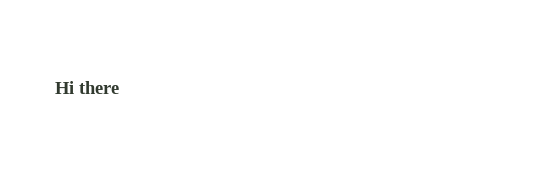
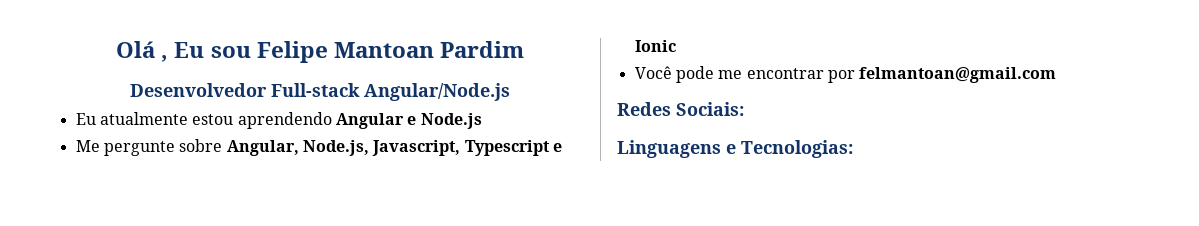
[55,81,119,94] Hi there -> [116,41,524,63] [130,83,510,101] [75,112,482,129] [75,139,562,156] [634,40,676,52] [634,66,1057,83] [617,102,744,116] [617,140,853,158] Olá , Eu sou Felipe Mantoan Pardim // Desenvolvedor Full-stack Angular/Node.js // Eu atualmente estou aprendendo Angular e Node.js // Me pergunte sobre Angular, Node.js, Javascript, Typescript e Ionic // Você pode me encontrar por felmantoan@gmail.com // Redes Sociais: // Linguagens e Tecnologias:

